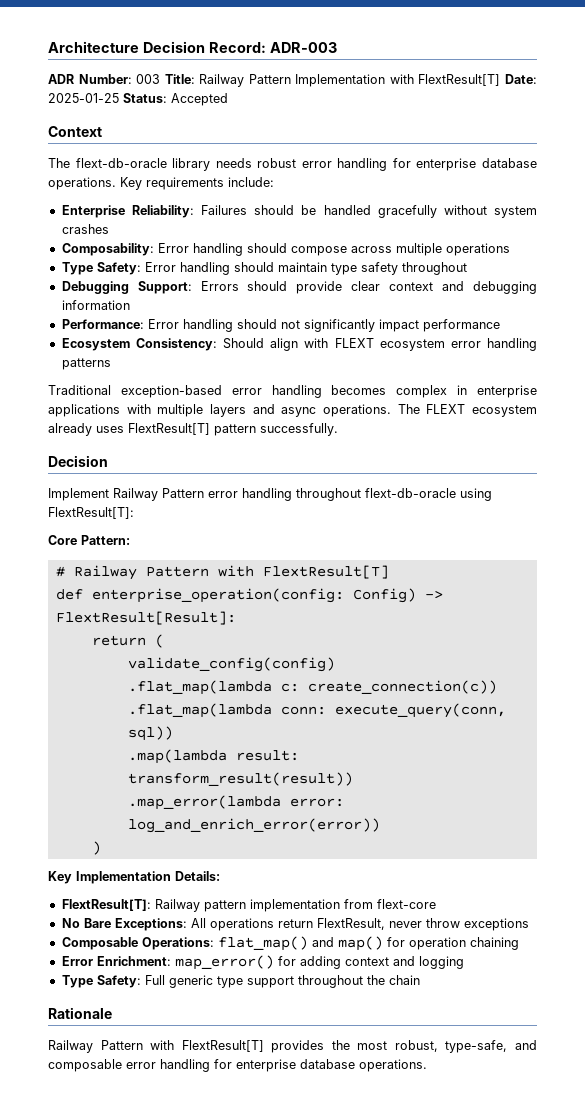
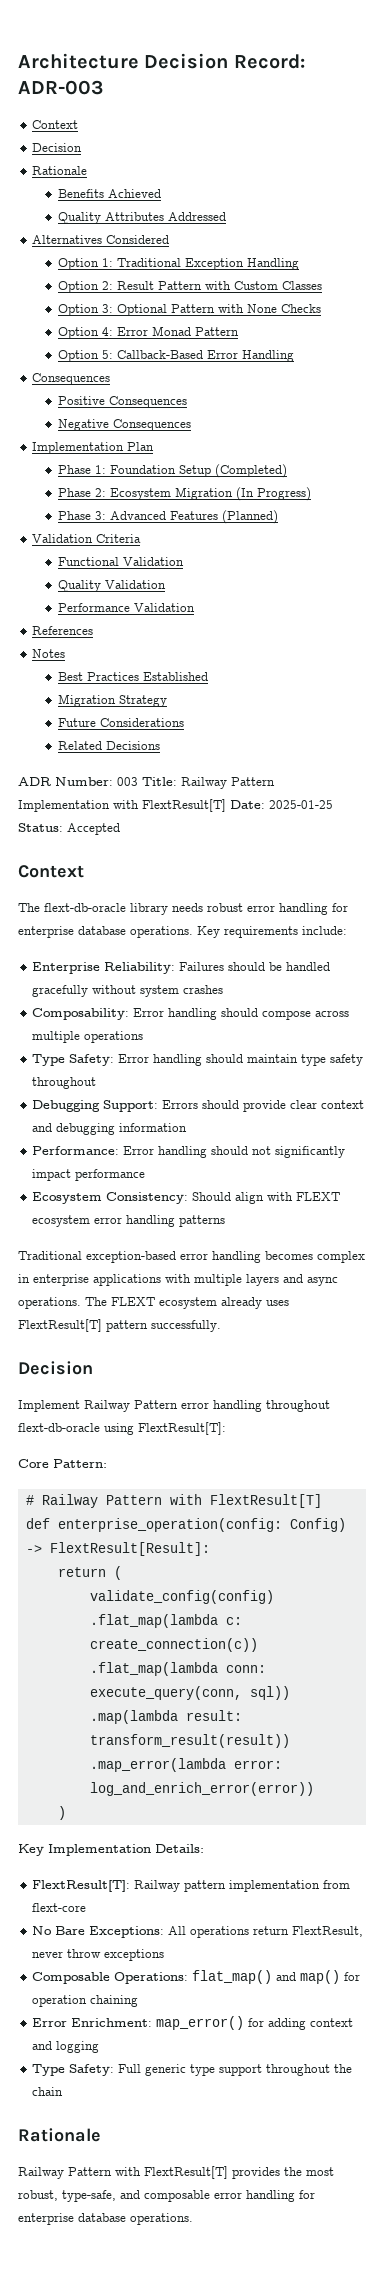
(337, 47) none -> [32,120,79,129] [32,143,83,152] [32,166,88,175] [57,189,161,198] [57,212,226,224] [32,235,170,244] [57,258,299,270] [57,281,322,293] [57,304,321,316] [57,326,239,339] [57,350,294,362] [32,373,111,385] [57,396,187,408] [57,419,191,431] [32,442,155,454] [57,464,287,478] [57,487,311,501] [57,510,278,524] [32,534,142,543] [57,557,184,566] [57,580,166,592] [57,603,195,612] [32,626,94,635] [32,649,66,658] [57,672,208,681] [57,694,167,707] [57,718,184,727] [57,741,160,750] // Context // Decision // Rationale // Benefits Achieved // Quality Attributes Addressed // Alternatives Considered // Option 1: Traditional Exception Handling // Option 2: Result Pattern with Custom Classes // Option 3: Optional Pattern with None Checks // Option 4: Error Monad Pattern // Option 5: Callback-Based Error Handling // Consequences // Positive Consequences // Negative Consequences // Implementation Plan // Phase 1: Foundation Setup (Completed) // Phase 2: Ecosystem Migration (In Progress) // Phase 3: Advanced Features (Planned) // Validation Criteria // Functional Validation // Quality Validation // Performance Validation // References // Notes // Best Practices Established // Migration Strategy // Future Considerations // Related Decisions

